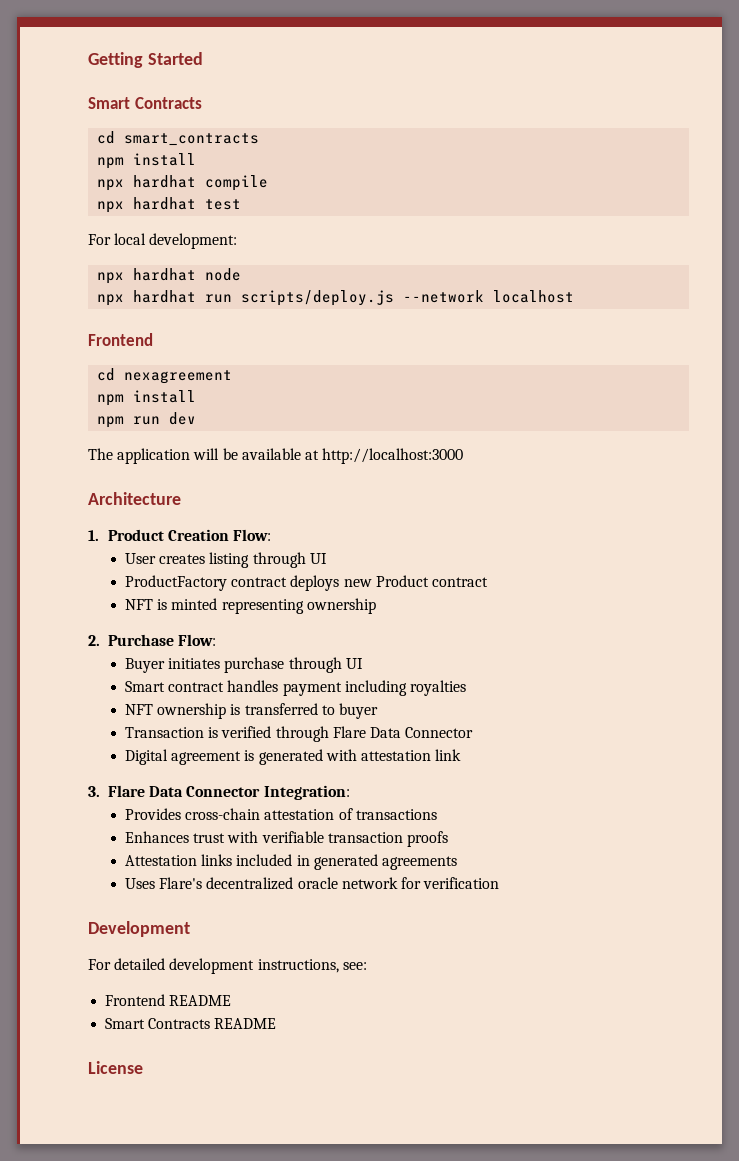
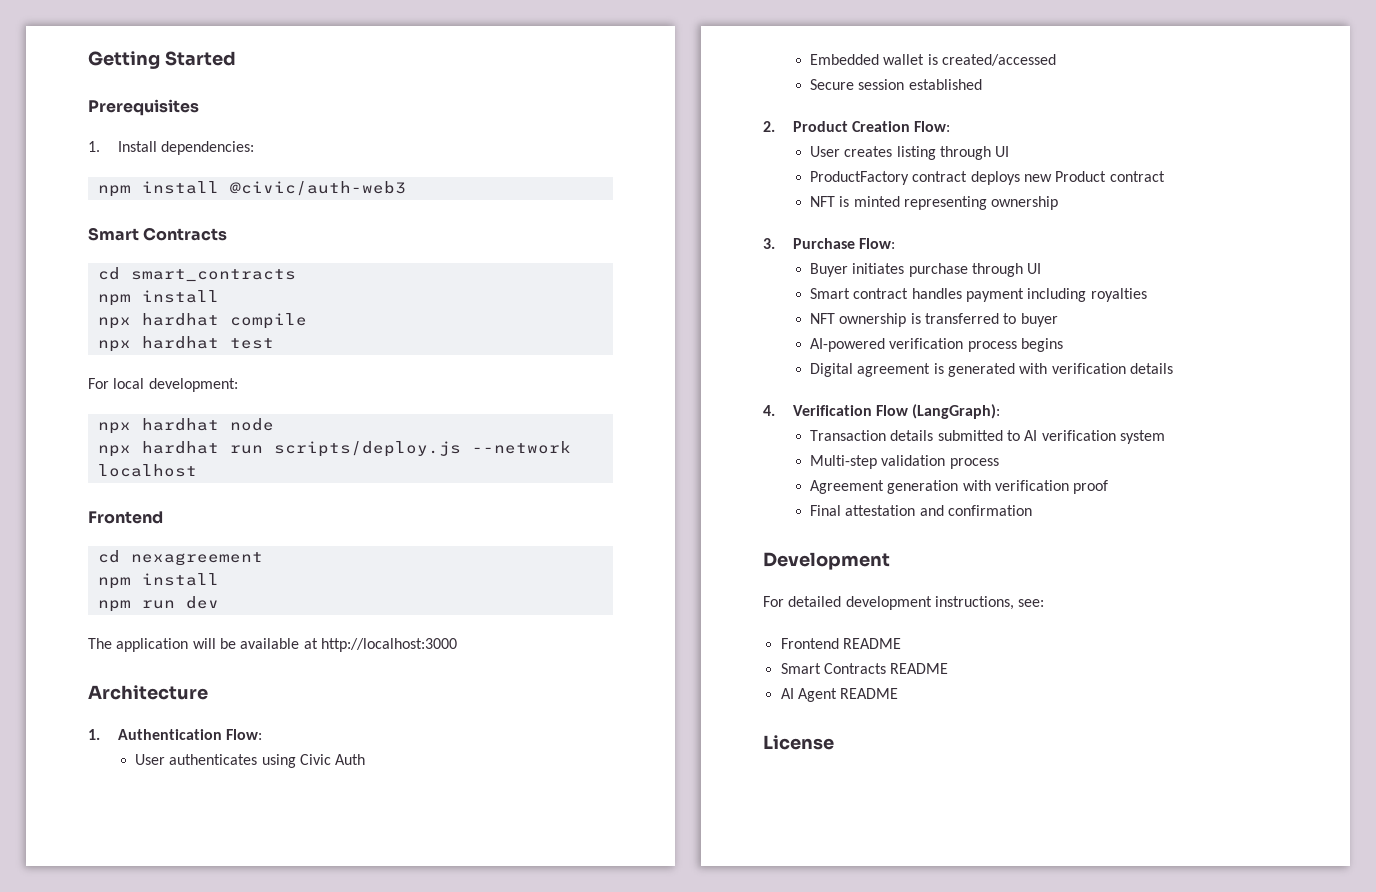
(203, 58) none -> [88,99,199,116] [88,141,254,155] [97,181,406,197] // Prerequisites // 1. Install dependencies: // npm install @civic/auth-web3
(99, 535) none -> [117,729,262,740] [135,754,366,768] [810,54,1057,66] [810,79,982,90] [763,121,775,132] Authentication Flow: // User authenticates using Civic Auth // Embedded wallet is created/accessed // Secure session established // 2.
[88,635,100,646] 2. -> [763,238,775,249] 3.
[125,726,474,742] Transaction is verified through Flare Data Connector -> [810,338,1064,352] AI-powered verification process begins
[361,749,462,761] [88,785,350,800] [125,808,437,820] [125,831,449,847] [125,854,458,870] [125,877,500,890] attestation link // 3. Flare Data Connector Integration: // Provides cross-chain attestation of transactions // Enhances trust with verifiable transaction proofs // Attestation links included in generated agreements // Uses Flare's decentralized oracle network for verification -> [1051,363,1174,374] [763,404,1001,419] [810,430,1166,444] [810,455,999,469] [810,480,1109,494] [810,505,1033,516] verification details // 4. Verification Flow (LangGraph): // Transaction details submitted to AI verification system // Multi-step validation process // Agreement generation with verification proof // Final attestation and confirmation
(277, 1023) none -> [780,688,899,702] // AI Agent README

